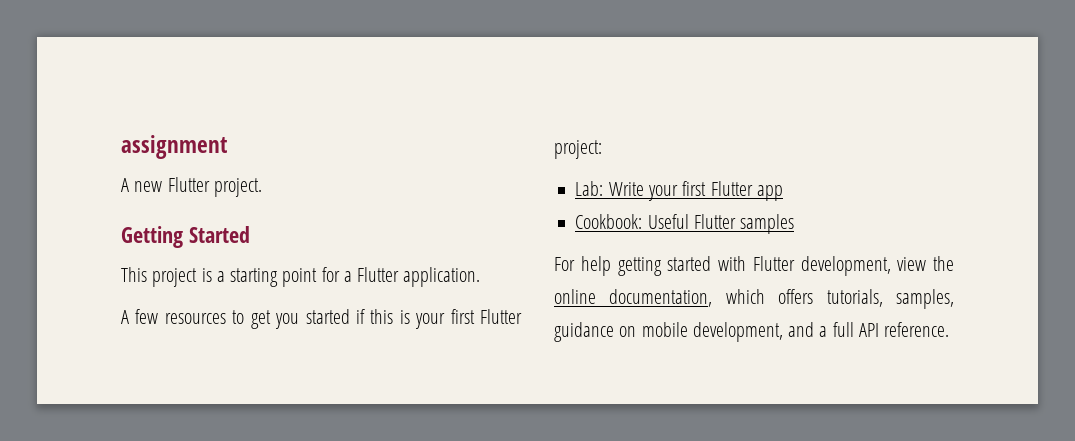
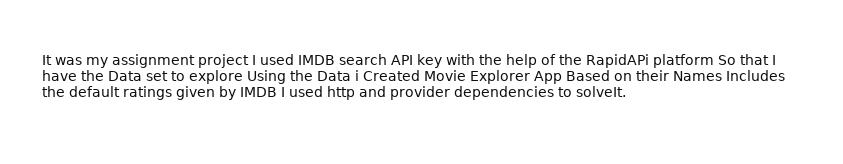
[121,135,227,159] [121,177,262,197] [121,226,250,248] [121,267,481,287] [121,309,522,329] [554,140,602,159] [575,181,783,201] [575,214,795,234] [554,256,954,276] [554,289,954,309] [554,322,950,342] assignment // A new Flutter project. // Getting Started // This project is a starting point for a Flutter application. // A few resources to get you started if this is your first Flutter project: // Lab: Write your first Flutter app // Cookbook: Useful Flutter samples // For help getting started with Flutter development, view the online documentation, which offers tutorials, samples, guidance on mobile development, and a full API reference. -> [42,54,776,68] [42,70,785,84] [42,86,626,100] It was my assignment project I used IMDB search API key with the help of the RapidAPi platform So that I have the Data set to explore Using the Data i Created Movie Explorer App Based on their Names Includes the default ratings given by IMDB I used http and provider dependencies to solveIt.

